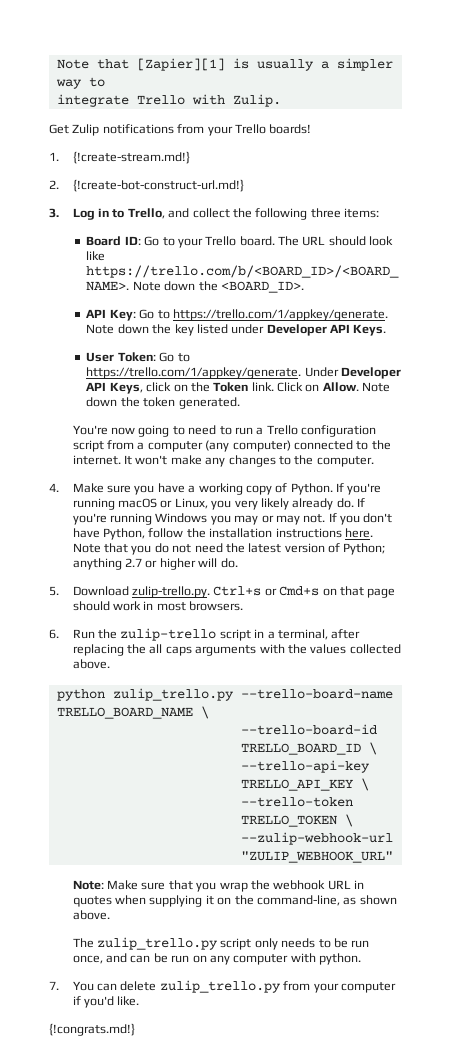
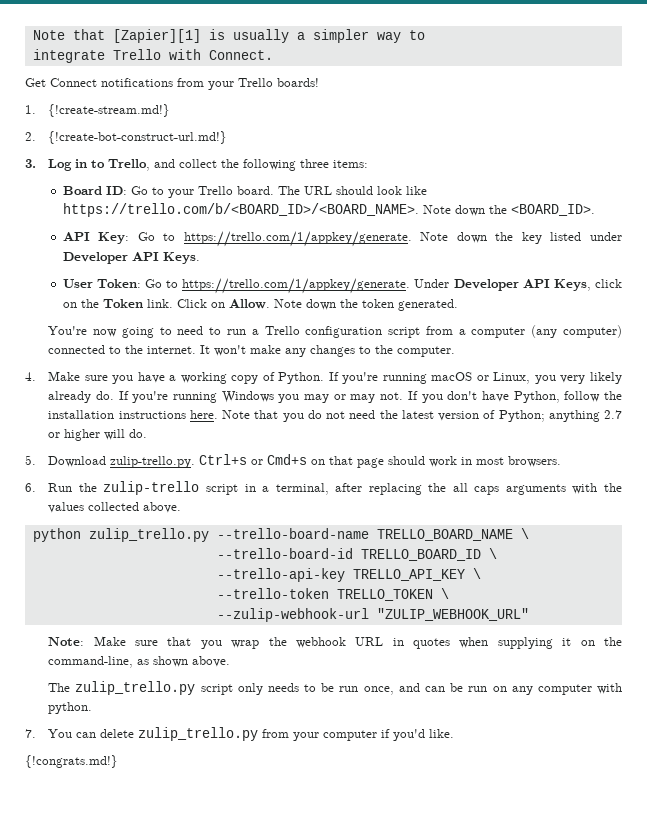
[232,94,281,107] Zulip. -> [208,50,273,60] Connect.
[72,124,100,136] Zulip -> [50,78,97,87] Connect

